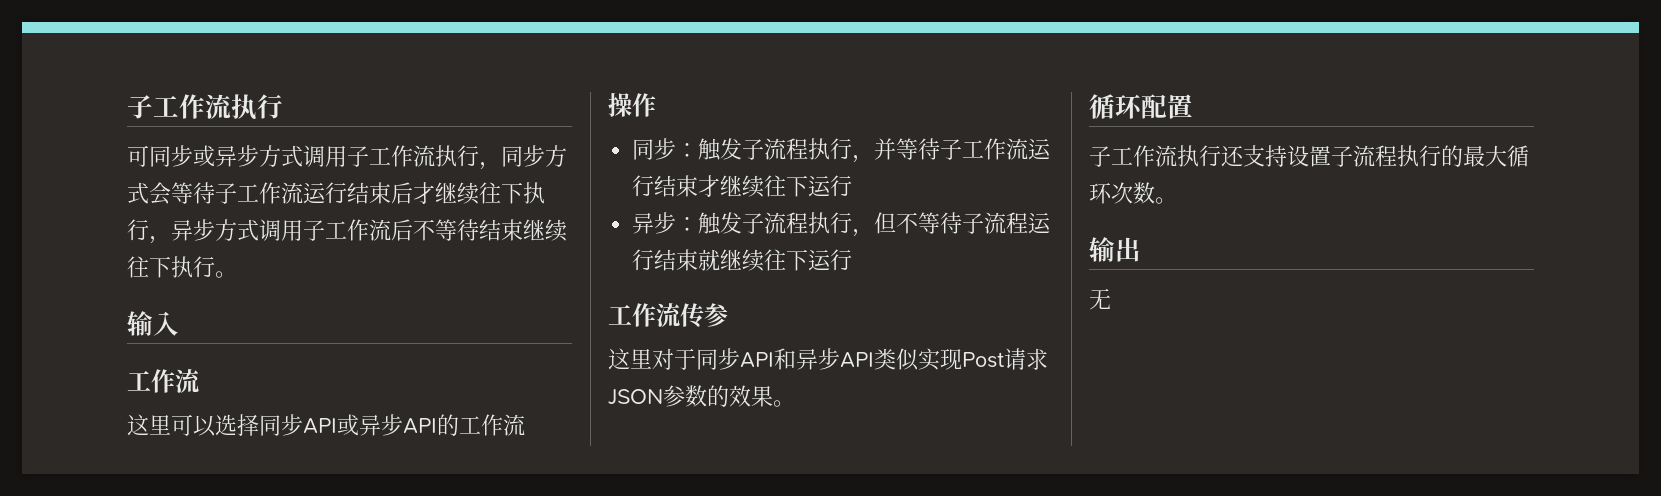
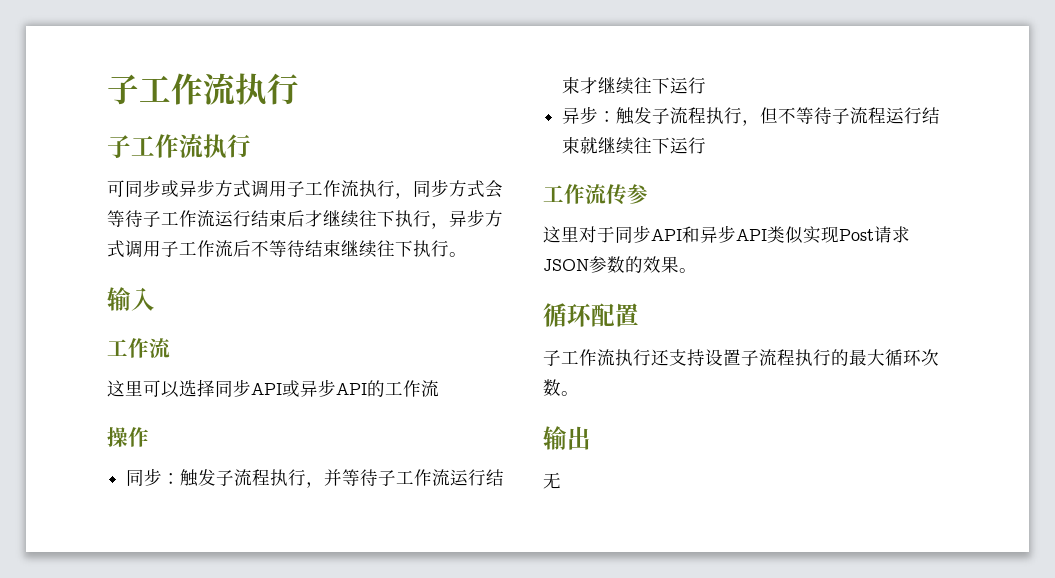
[127,94,283,120] 子工作流执行 -> [107,73,299,105] [107,134,251,159] 子工作流执行 // 子工作流执行

